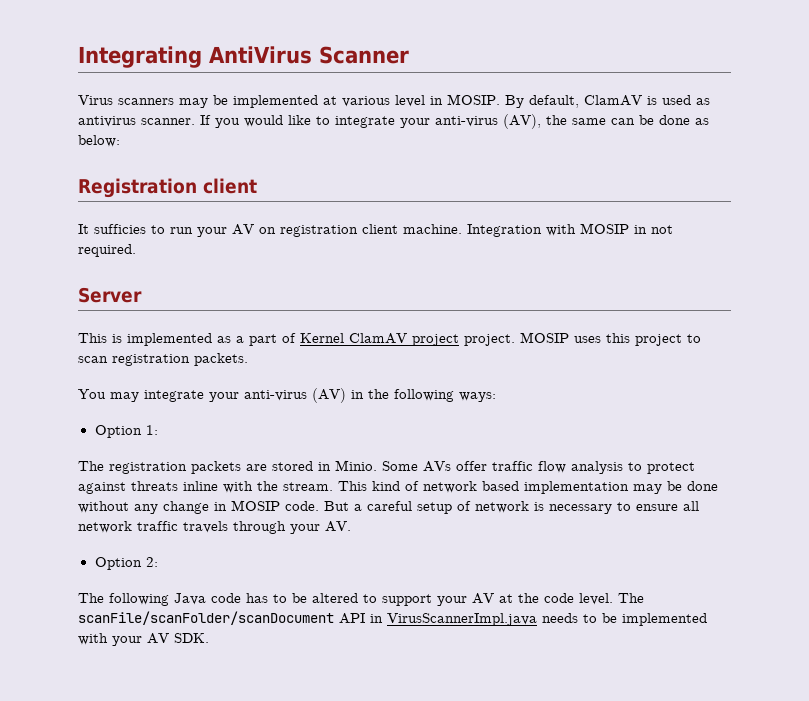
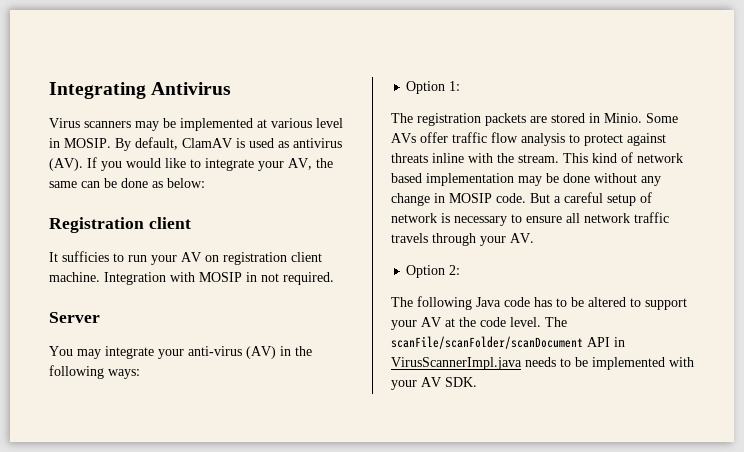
[209,46,409,64] AntiVirus Scanner -> [151,82,232,95] Antivirus
[141,118,195,125] scanner. -> [49,158,83,171] (AV).
[435,114,541,129] anti-virus (AV), -> [288,158,312,170] AV,
[78,332,701,346] [78,353,248,366] // This is implemented as a part of Kernel ClamAV project project. MOSIP uses this project to scan registration packets. -> (100, 317) none

